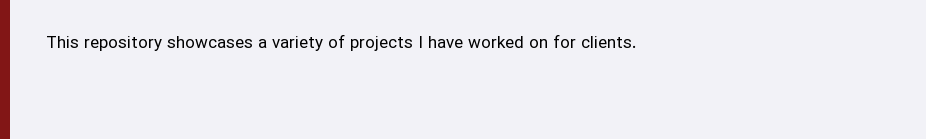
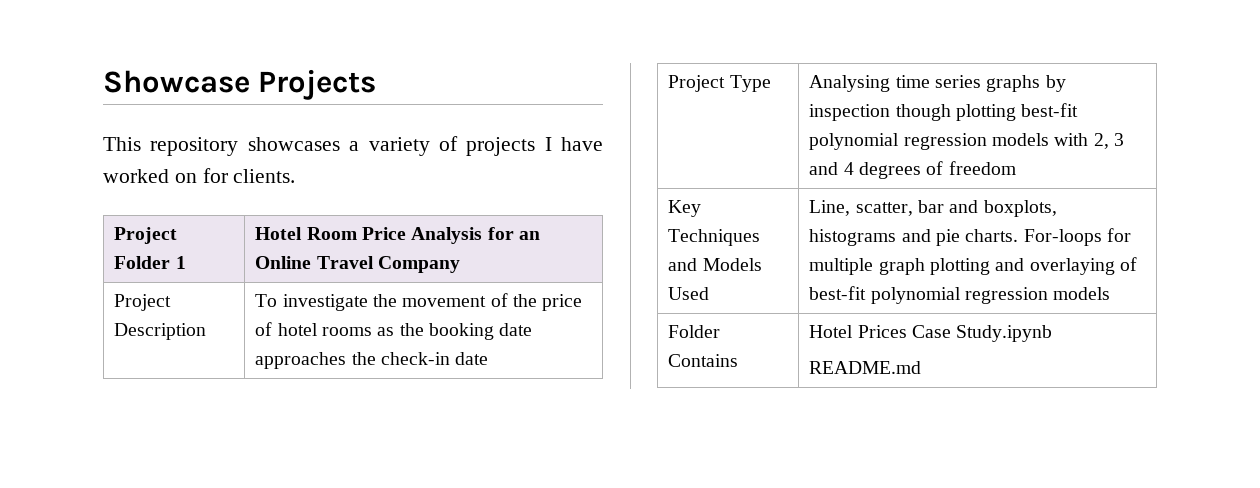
(46, 42) none -> [103,69,377,100] Showcase Projects //
(636, 42) none -> [114,227,178,244] [114,256,186,269] [255,227,540,244] [255,256,460,273] [114,294,172,311] [114,323,207,340] [255,293,583,311] [255,322,533,340] [255,352,489,369] [668,75,771,92] [809,75,1066,92] [809,103,1079,121] [809,133,1124,150] [809,161,1016,179] [668,200,702,217] [668,229,761,246] [668,258,762,271] [668,287,710,300] [809,200,1057,217] [809,228,1131,246] [809,257,1137,275] [809,286,1111,304] [668,325,721,338] [668,354,739,367] [809,325,1053,342] [809,361,922,374] // Project Folder 1 | Hotel Room Price Analysis for an Online Travel Company // Project Description | To investigate the movement of the price of hotel rooms as the booking date approaches the check-in date // Project Type | Analysing time series graphs by inspection though plotting best-fit polynomial regression models with 2, 3 and 4 degrees of freedom // Key Techniques and Models Used | Line, scatter, bar and boxplots, histograms and pie charts. For-loops for multiple graph plotting and overlaying of best-fit polynomial regression models // Folder Contains | Hotel Prices Case Study.ipynb // README.md

